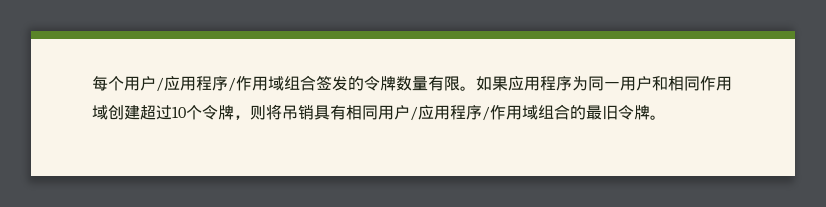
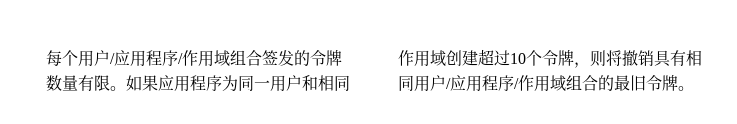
[282,105,298,120] 吊 -> [622,50,638,66] 撤

